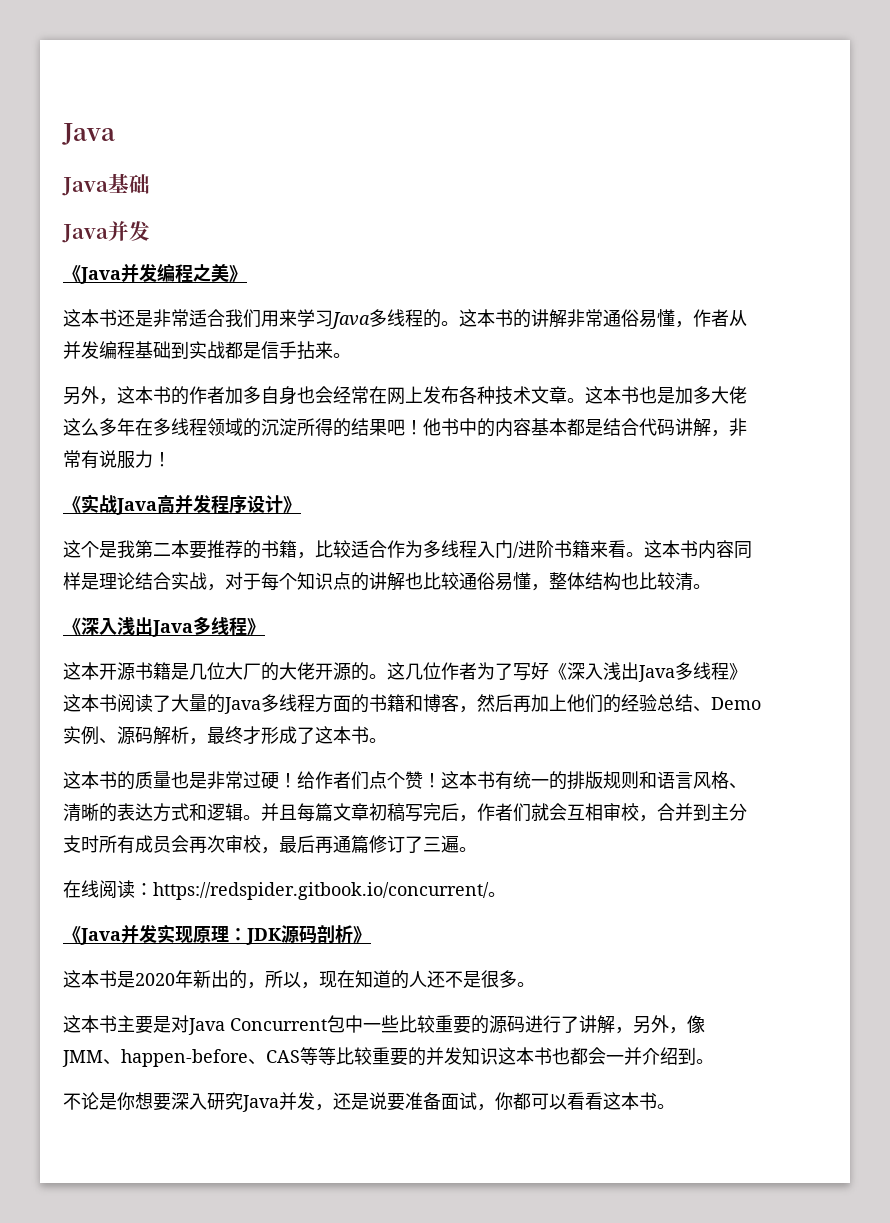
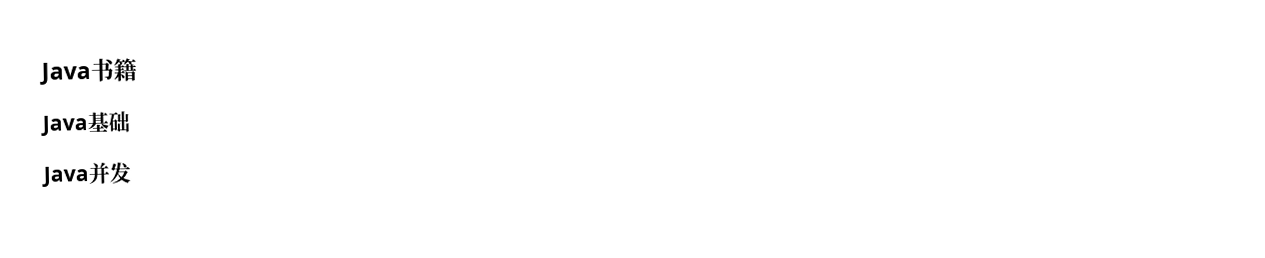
[62,123,115,145] Java -> [39,58,137,85] Java书籍
[63,263,247,284] [63,309,747,329] [63,341,351,360] [63,386,747,405] [63,418,747,437] [63,450,171,469] [63,494,301,515] [63,540,752,559] [63,572,711,591] [63,616,265,637] [63,662,747,682] [63,694,761,714] [63,726,387,745] [63,771,747,790] [63,803,747,822] [63,835,477,854] [63,880,506,900] [63,924,371,945] [63,970,535,989] [63,1015,705,1035] [62,1047,714,1067] [63,1092,675,1112] // 《Java并发编程之美》 // 这本书还是非常适合我们用来学习Java多线程的。这本书的讲解非常通俗易懂，作者从并发编程基础到实战都是信手拈来。 // 另外，这本书的作者加多自身也会经常在网上发布各种技术文章。这本书也是加多大佬这么多年在多线程领域的沉淀所得的结果吧！他书中的内容基本都是结合代码讲解，非常有说服力！ // 《实战Java高并发程序设计》 // 这个是我第二本要推荐的书籍，比较适合作为多线程入门/进阶书籍来看。这本书内容同样是理论结合实战，对于每个知识点的讲解也比较通俗易懂，整体结构也比较清。 // 《深入浅出Java多线程》 // 这本开源书籍是几位大厂的大佬开源的。这几位作者为了写好《深入浅出Java多线程》这本书阅读了大量的Java多线程方面的书籍和博客，然后再加上他们的经验总结、Demo实例、源码解析，最终才形成了这本书。 // 这本书的质量也是非常过硬！给作者们点个赞！这本书有统一的排版规则和语言风格、清晰的表达方式和逻辑。并且每篇文章初稿写完后，作者们就会互相审校，合并到主分支时所有成员会再次审校，最后再通篇修订了三遍。 // 在线阅读：https://redspider.gitbook.io/concurrent/。 // 《Java并发实现原理：JDK源码剖析》 // 这本书是2020年新出的，所以，现在知道的人还不是很多。 // 这本书主要是对Java Concurrent包中一些比较重要的源码进行了讲解，另外，像JMM、happen-before、CAS等等比较重要的并发知识这本书也都会一并介绍到。 // 不论是你想要深入研究Java并发，还是说要准备面试，你都可以看看这本书。 -> (131, 173) none

